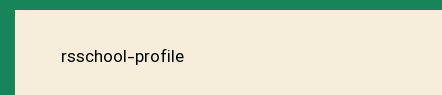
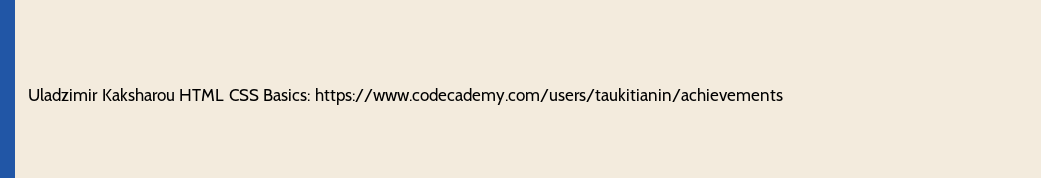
[61,48,184,65] rsschool-profile -> [28,88,783,105] Uladzimir Kaksharou HTML CSS Basics: https://www.codecademy.com/users/taukitianin/achievements

